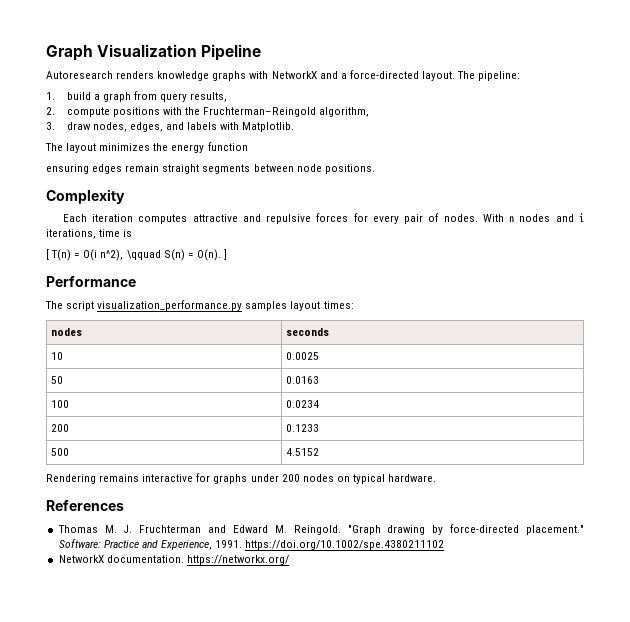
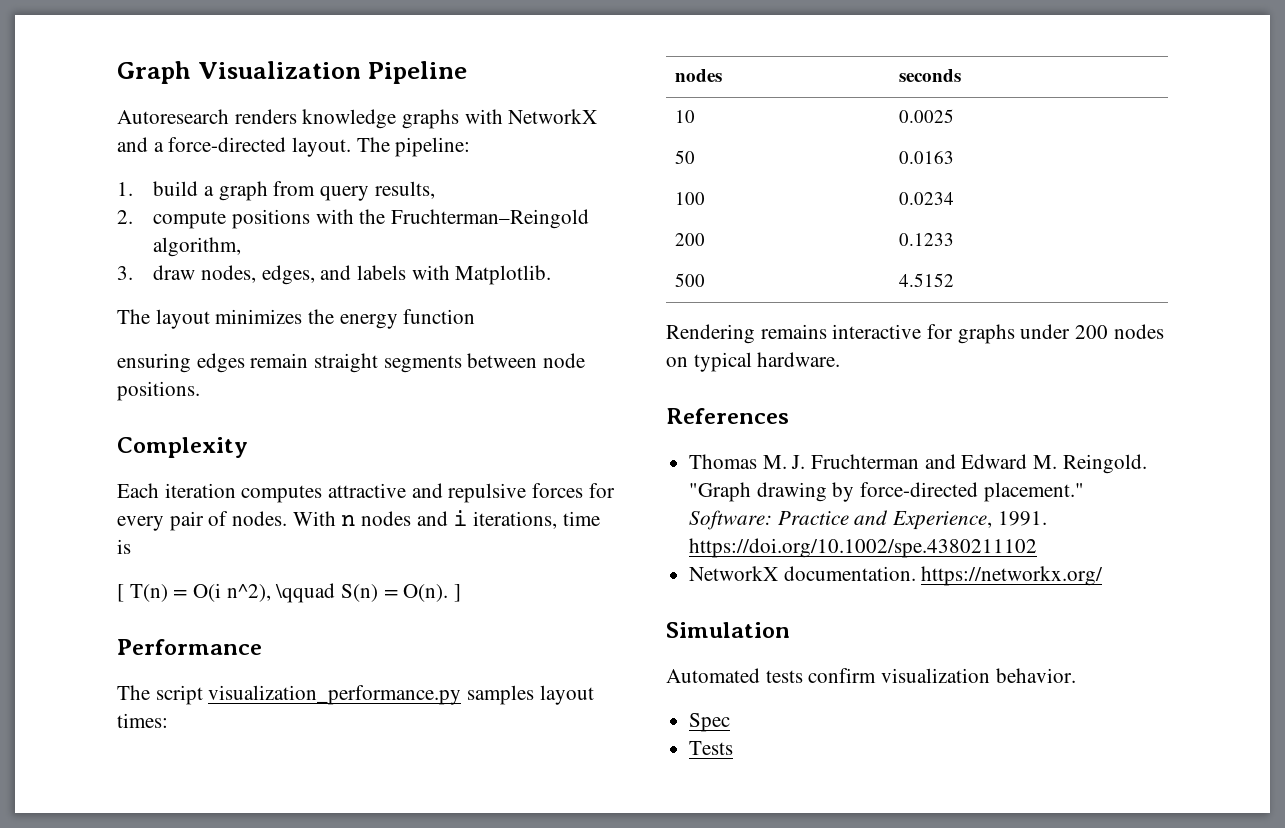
(289, 560) none -> [666,622,790,638] [666,668,1076,683] [689,713,731,732] [689,741,734,755] // Simulation // Automated tests confirm visualization behavior. // Spec // Tests

